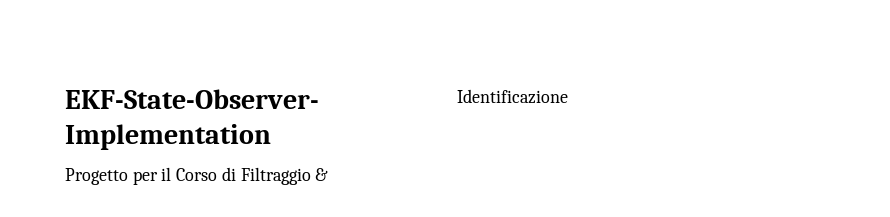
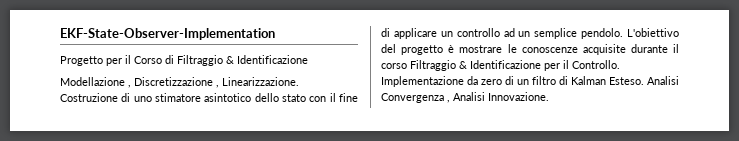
(568, 96) none -> [60,77,299,88] [60,93,358,102] [381,28,679,39] [381,44,679,55] [381,60,620,71] [381,76,679,87] [381,92,549,103] // Modellazione , Discretizzazione , Linearizzazione. Costruzione di uno stimatore asintotico dello stato con il fine di applicare un controllo ad un semplice pendolo. L'obiettivo del progetto è mostrare le conoscenze acquisite durante il corso Filtraggio & Identificazione per il Controllo. Implementazione da zero di un filtro di Kalman Esteso. Analisi Convergenza , Analisi Innovazione.

